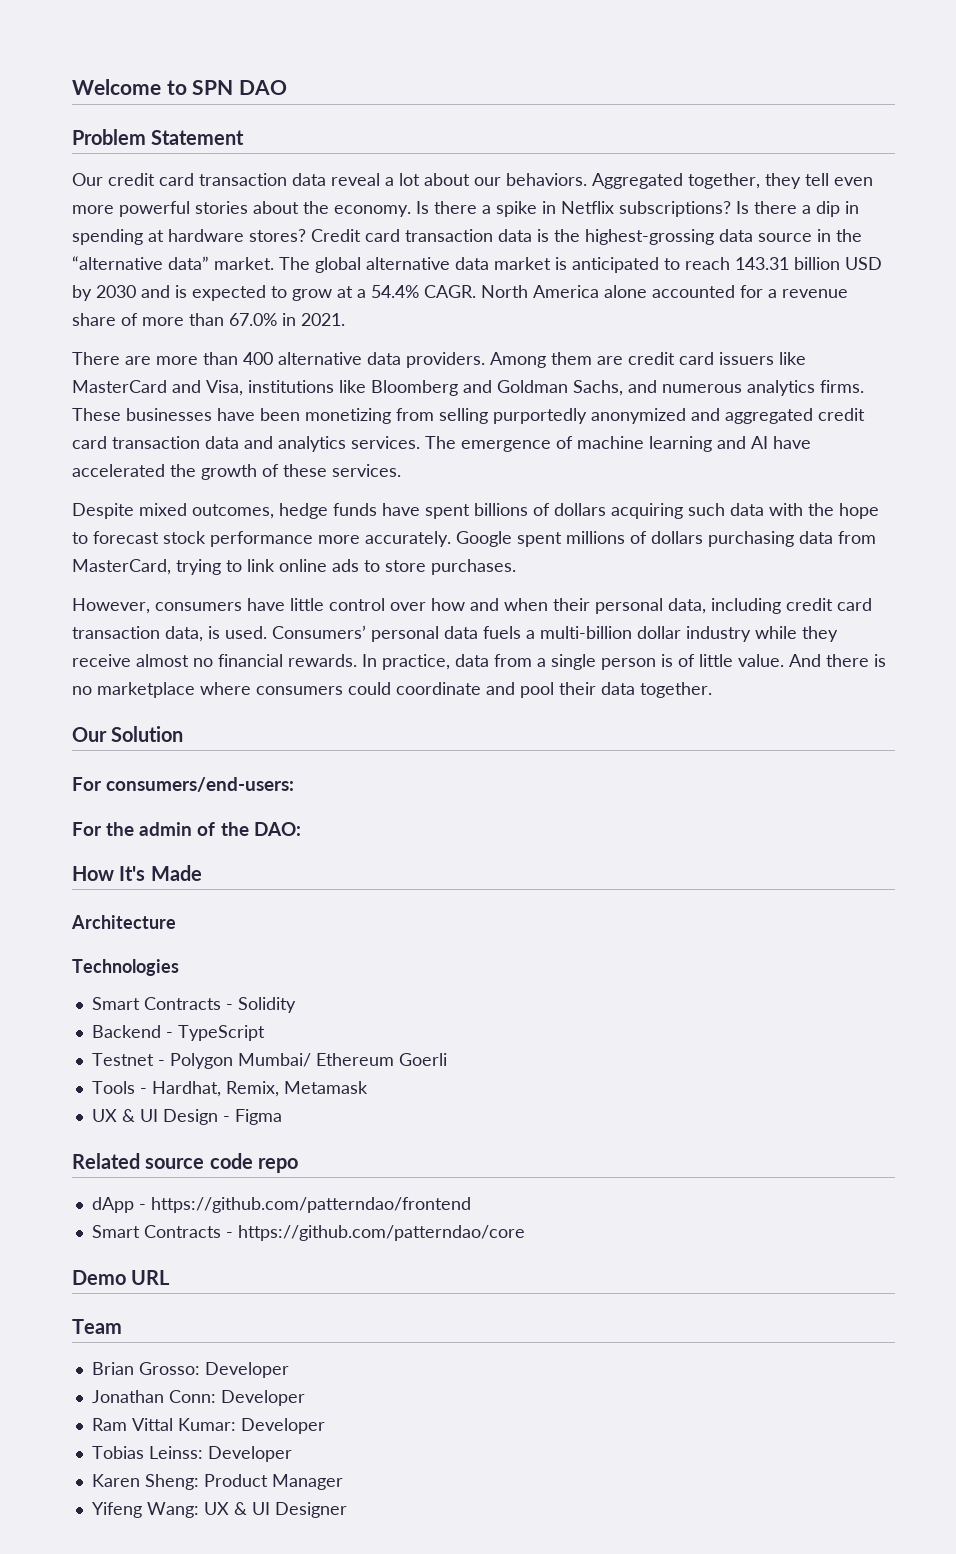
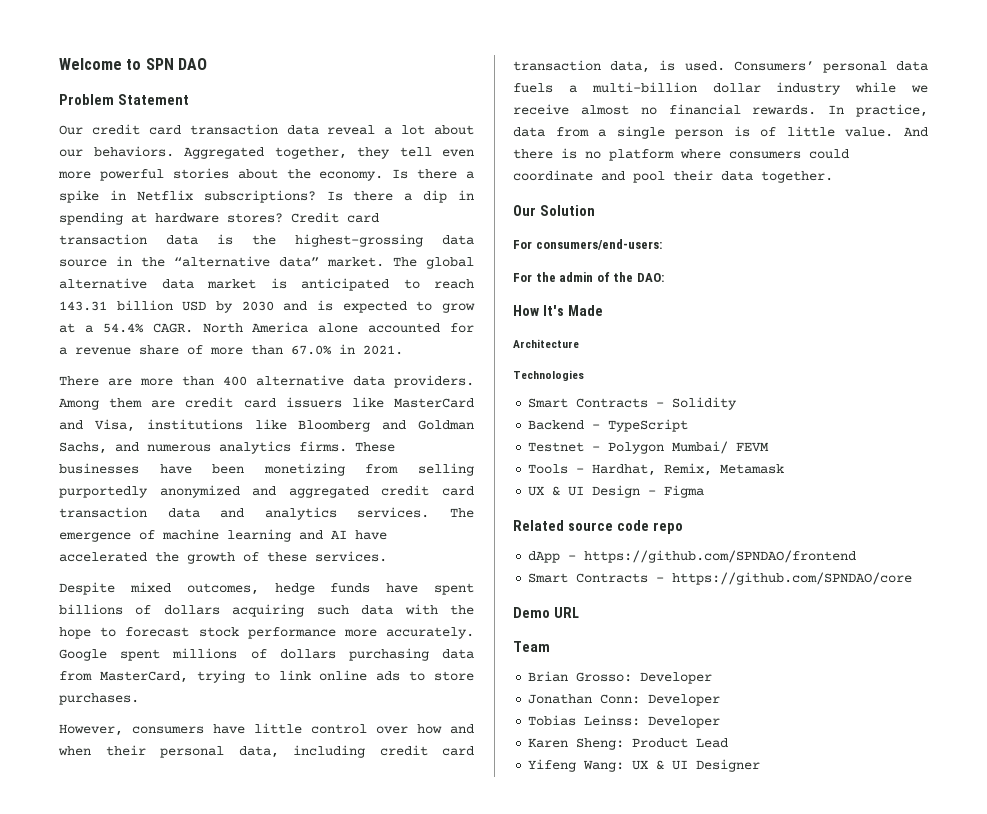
[802,626,838,642] they -> [911,85,928,93] we
[97,682,195,698] marketplace -> [609,149,674,161] platform
[315,1053,447,1066] Ethereum Goerli -> [736,442,770,452] FEVM
[150,1197,471,1213] [91,1225,525,1241] https://github.com/patterndao/frontend // Smart Contracts - https://github.com/patterndao/core -> [584,550,857,563] [528,572,913,585] https://github.com/SPNDAO/frontend // Smart Contracts - https://github.com/SPNDAO/core
[91,1418,325,1434] // Ram Vittal Kumar: Developer -> (721, 700) none
[271,1474,343,1490] Manager -> [696,738,729,748] Lead

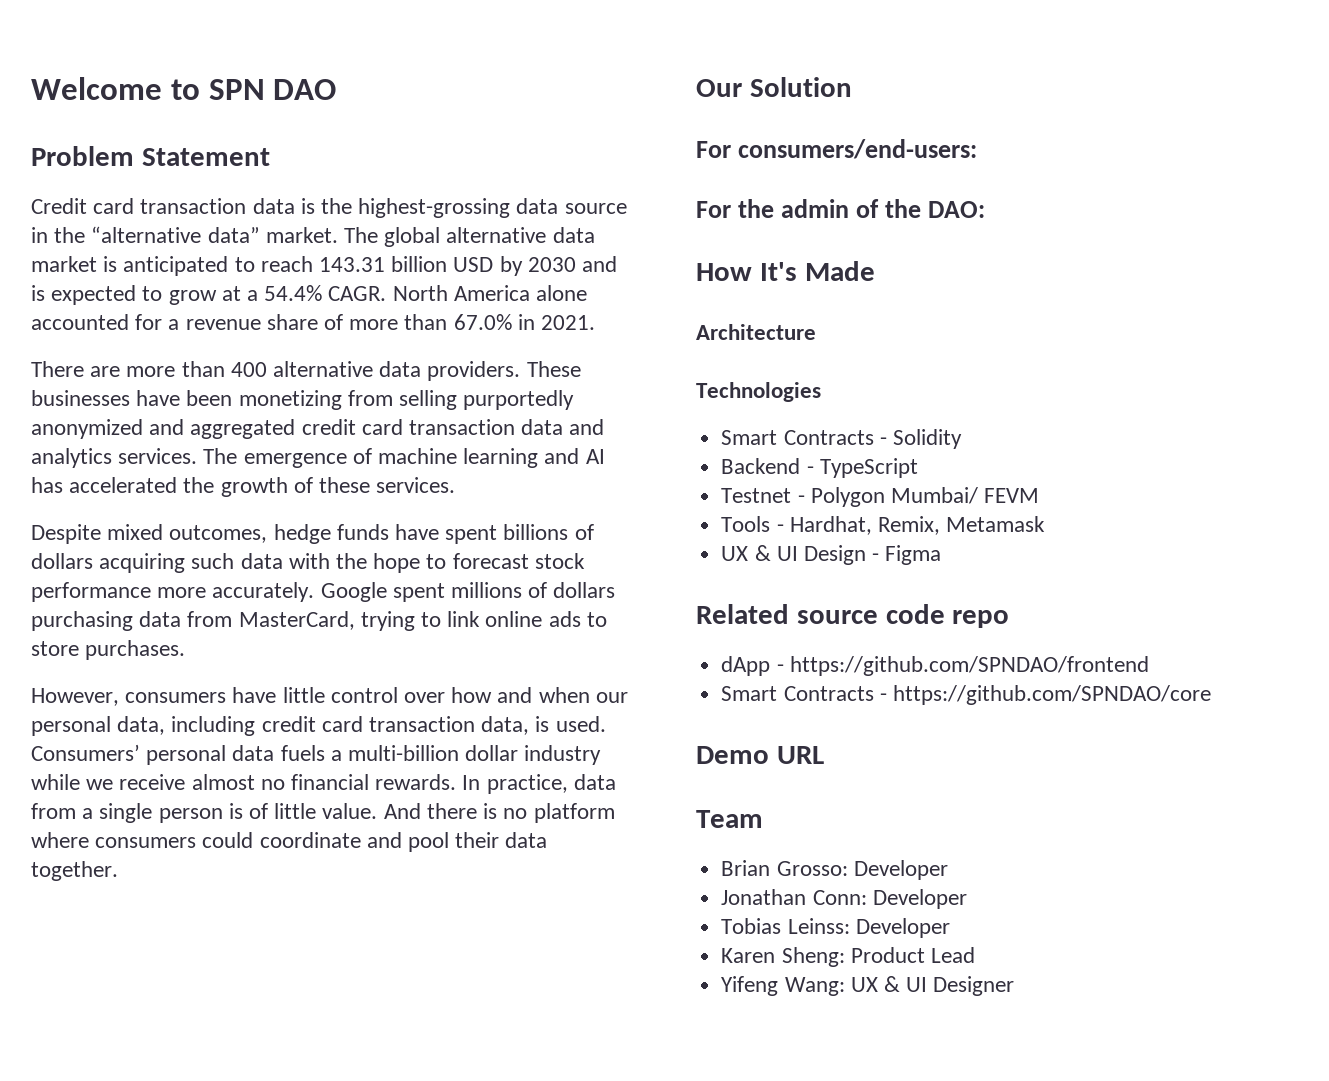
[59,124,474,135] [59,146,474,159] [58,168,474,181] [59,190,474,203] [59,212,283,225] Our credit card transaction data reveal a lot about our behaviors. Aggregated together, they tell even more powerful stories about the economy. Is there a spike in Netflix subscriptions? Is there a dip in spending at hardware stores? -> (270, 157) none
[59,397,474,410] [59,419,474,432] [59,441,347,454] Among them are credit card issuers like MasterCard and Visa, institutions like Bloomberg and Goldman Sachs, and numerous analytics firms. -> (521, 371) none
[355,530,387,540] have -> [31,477,63,493] has
[105,745,146,756] their -> [595,692,628,703] our

